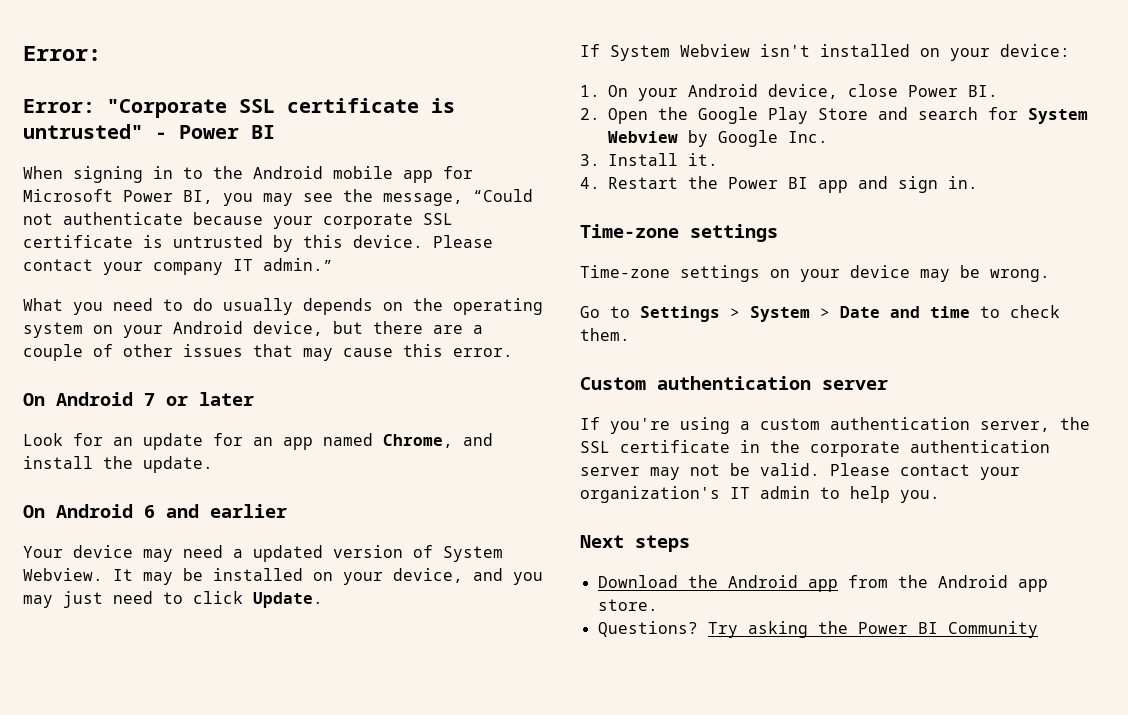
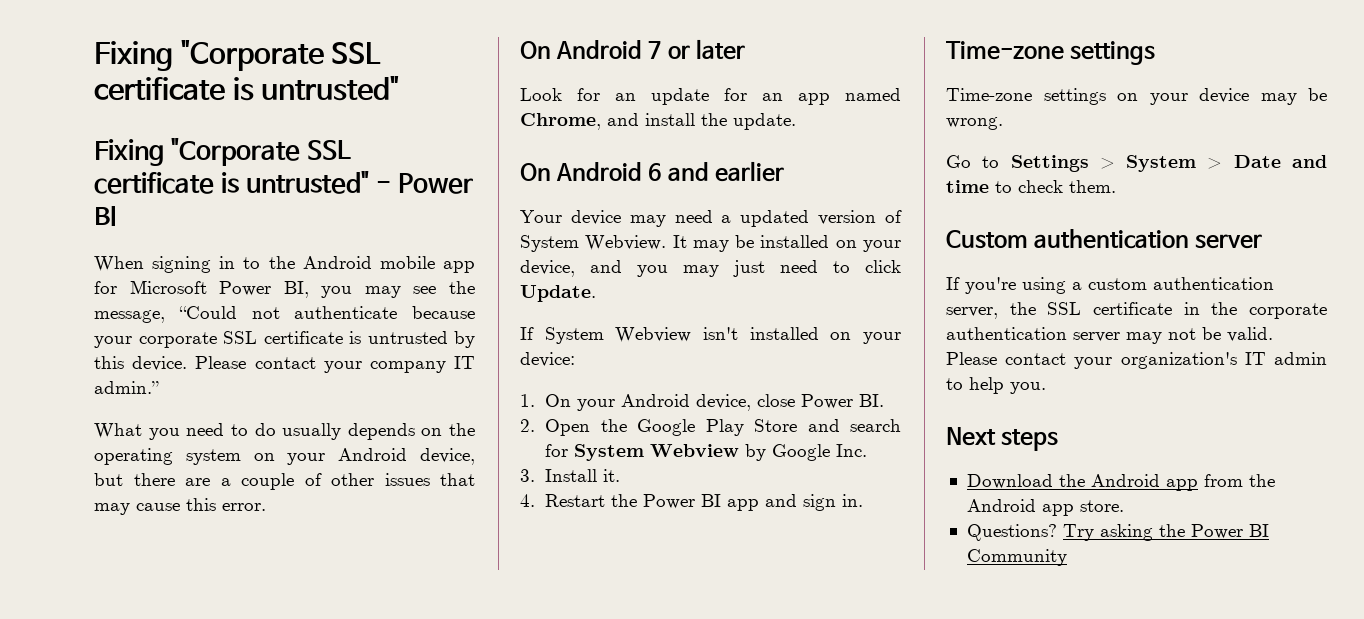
[23,46,101,61] [23,99,95,113] Error: // Error: -> [94,40,382,71] [94,76,400,101] [94,139,164,166] Fixing "Corporate SSL certificate is untrusted" // Fixing

